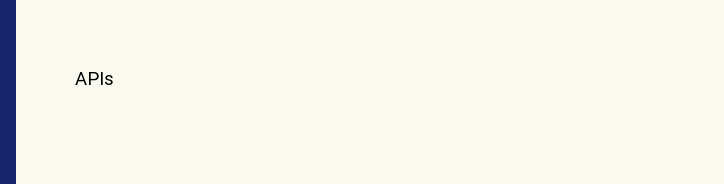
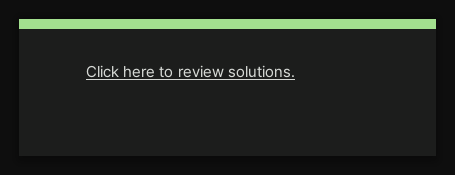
[75,72,114,85] APIs -> [86,65,295,78] Click here to review solutions.

